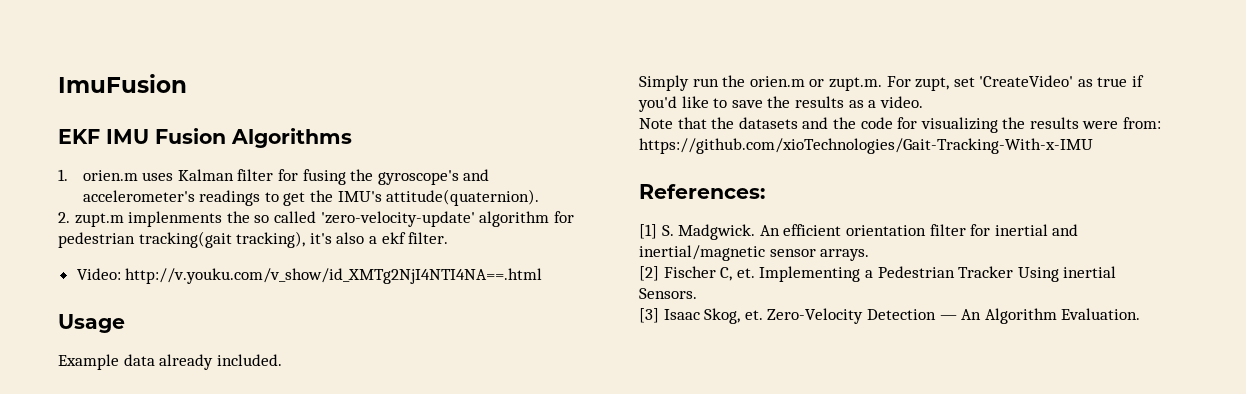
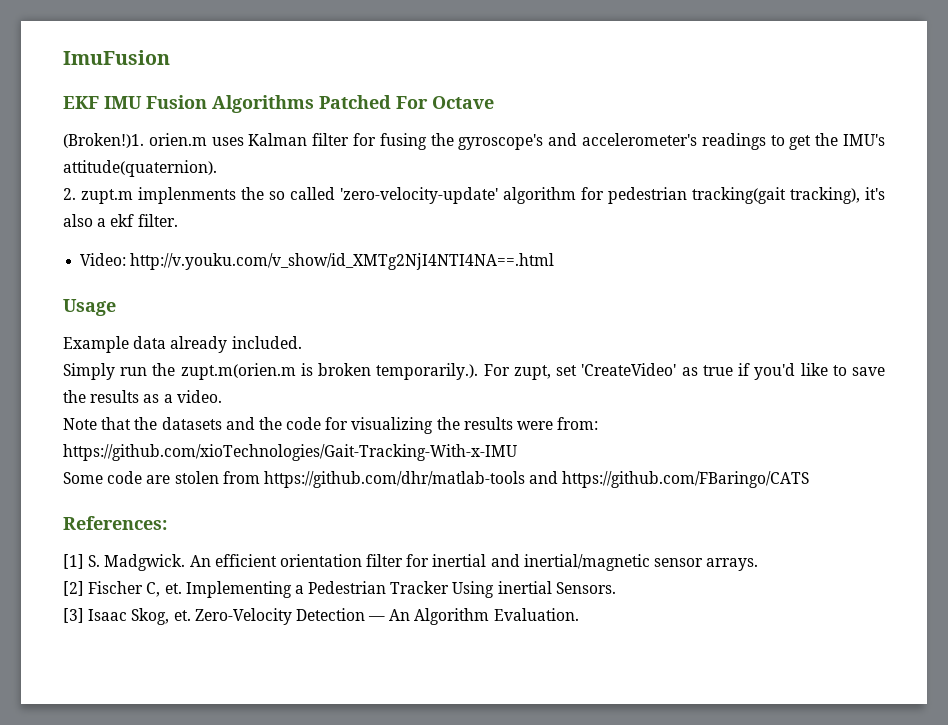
[58,169,68,181] // 1. -> [319,95,494,109] [63,133,144,148] Patched For Octave // (Broken!)1.
[749,76,882,91] orien.m or zupt.m. -> [180,363,479,380] zupt.m(orien.m is broken temporarily.).
(1093, 146) none -> [63,471,810,488] // Some code are stolen from https://github.com/dhr/matlab-tools and https://github.com/FBaringo/CATS

